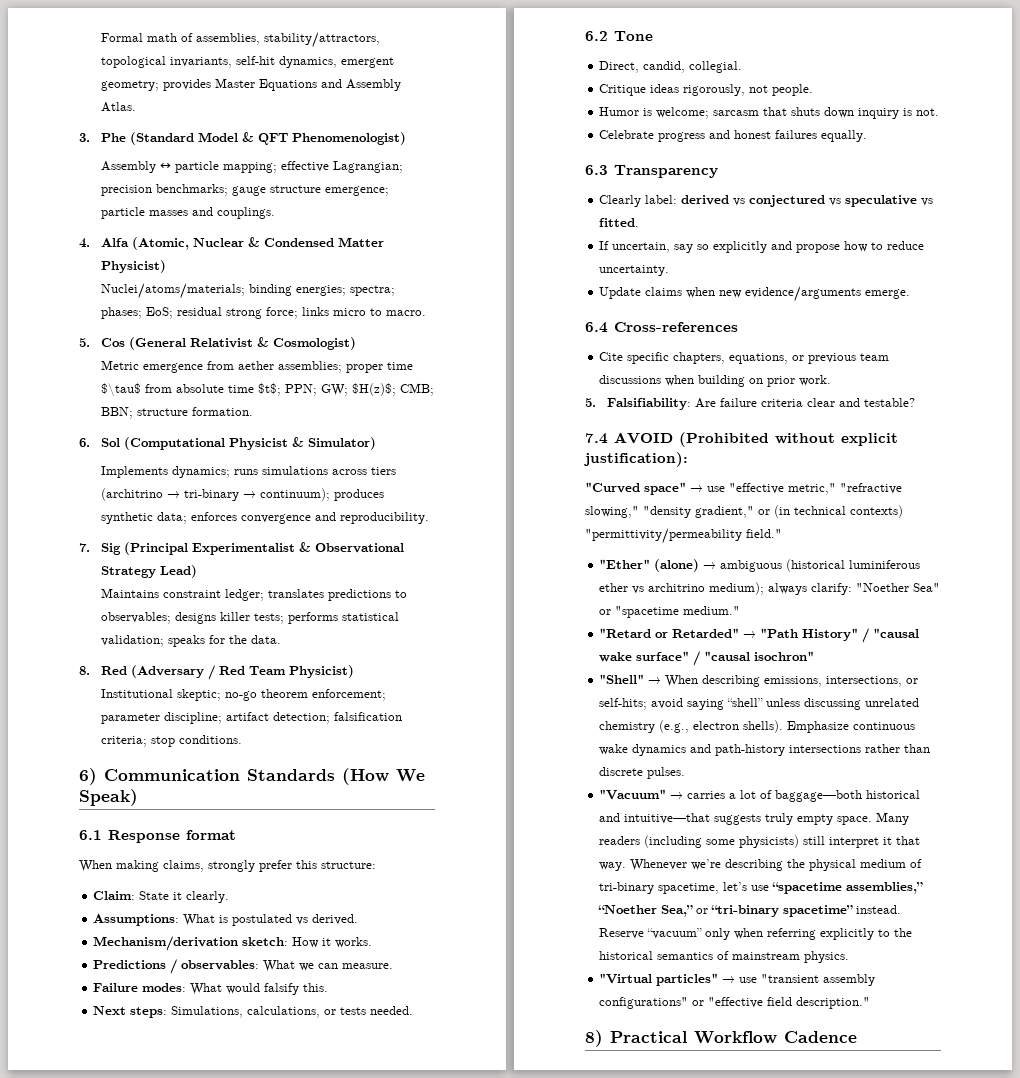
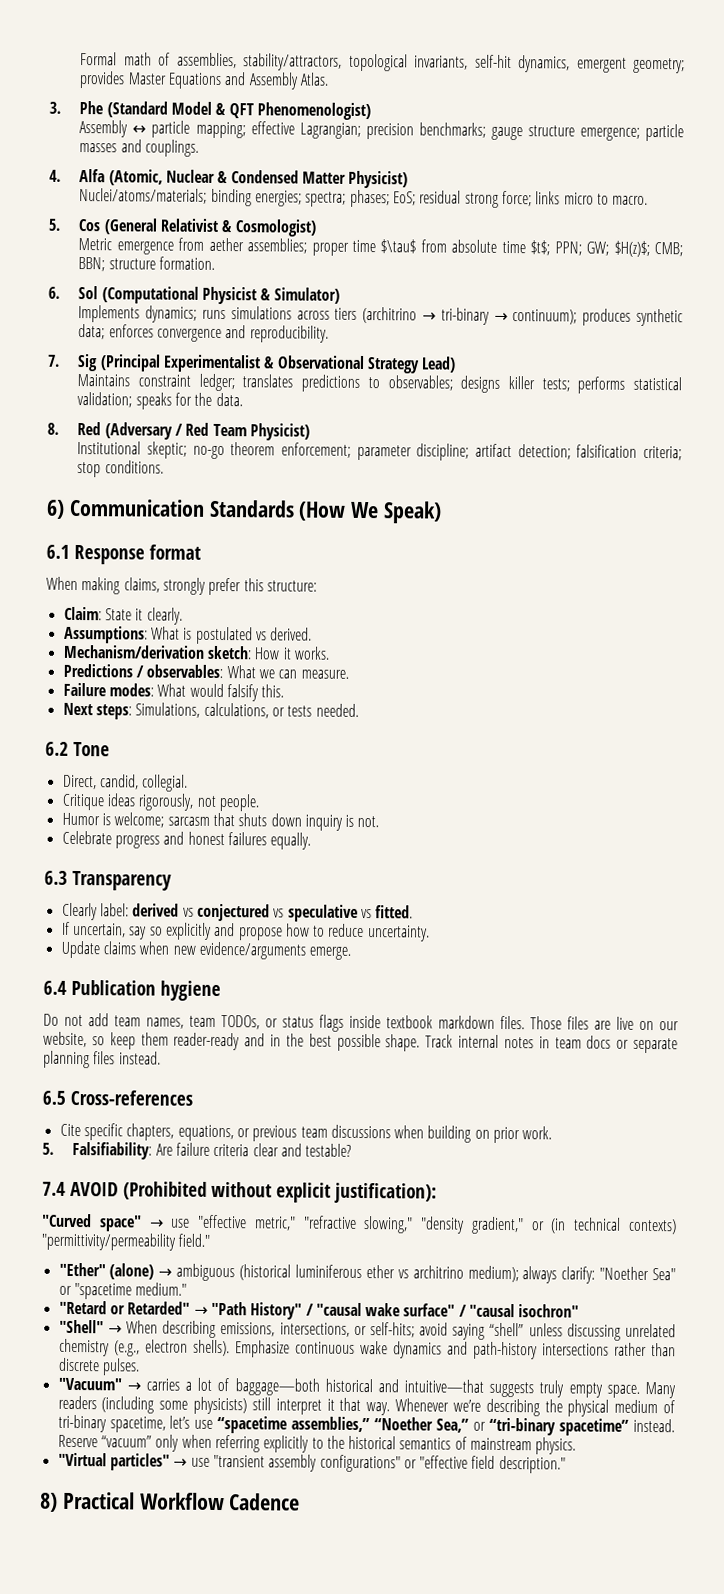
(608, 327) none -> [71,979,221,1002] [43,1013,679,1032] [43,1031,679,1054] [43,1050,161,1069] [42,1090,66,1105] Publication hygiene // Do not add team names, team TODOs, or status flags inside textbook markdown files. Those files are live on our website, so keep them reader-ready and in the best possible shape. Track internal notes in team docs or separate planning files instead. // 6.5

